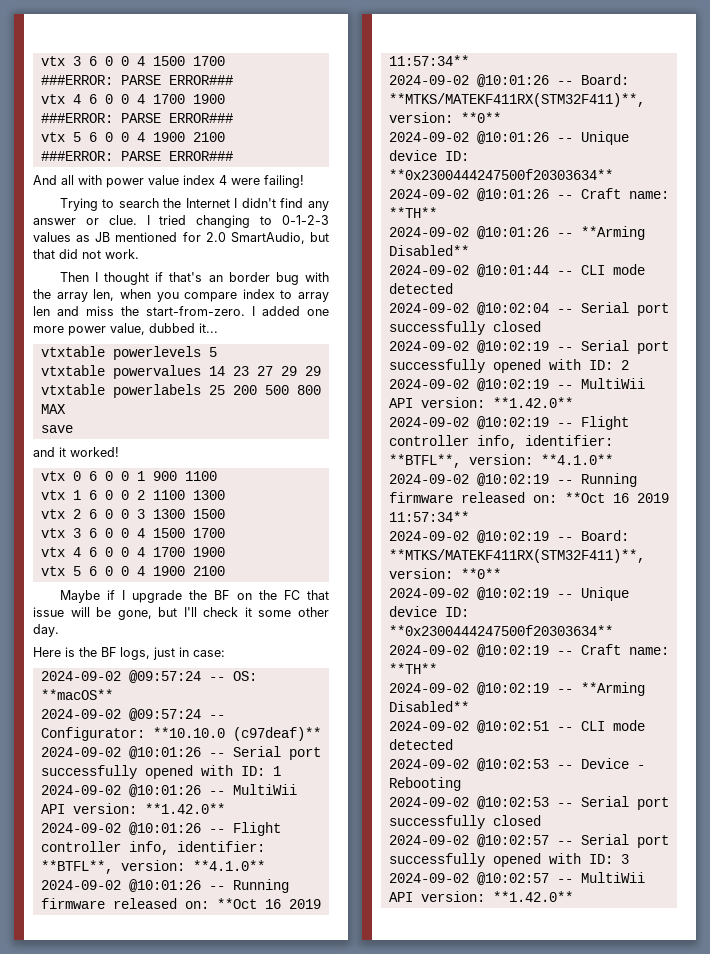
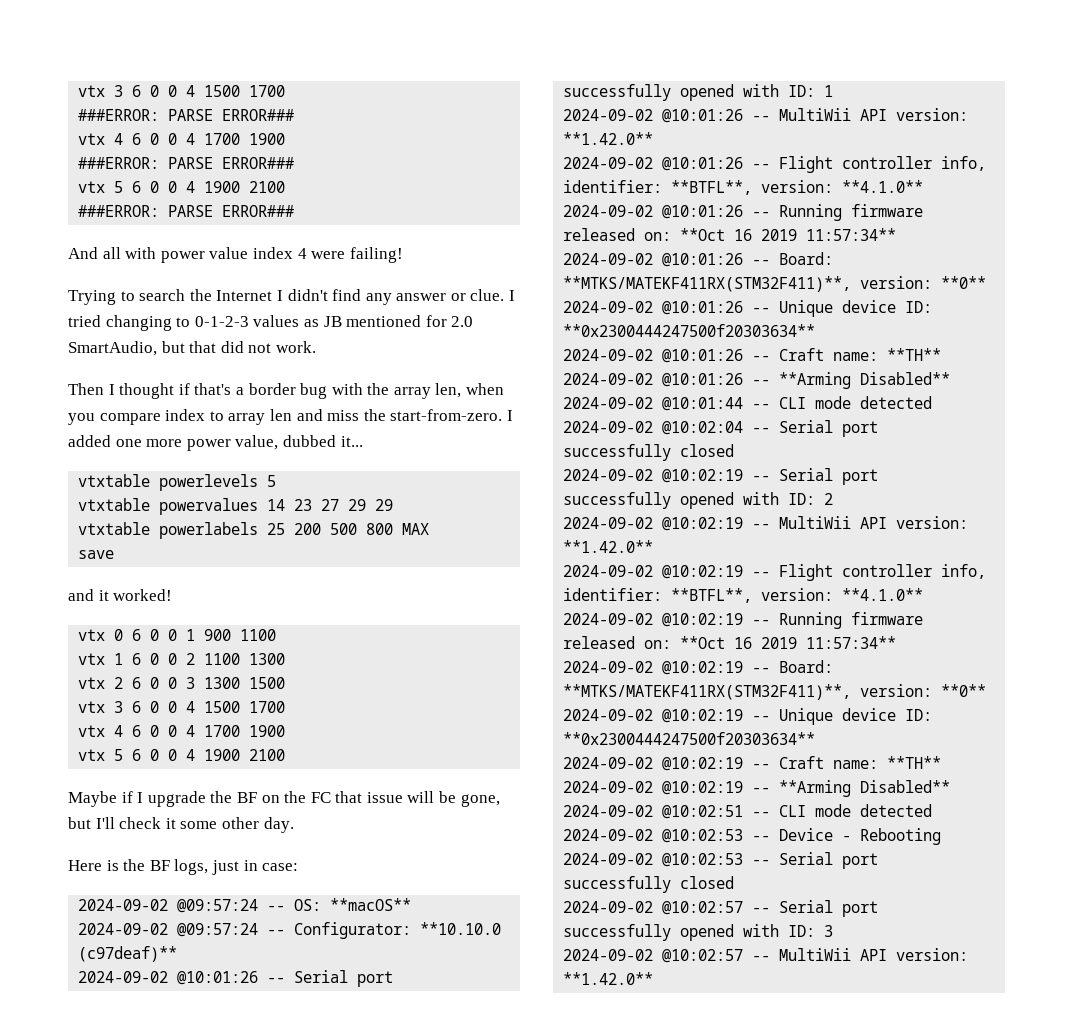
[208,275,223,282] an -> [235,387,244,395] a

